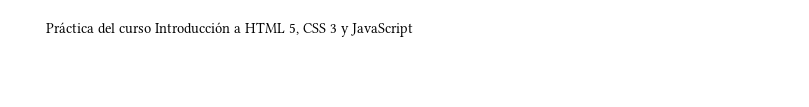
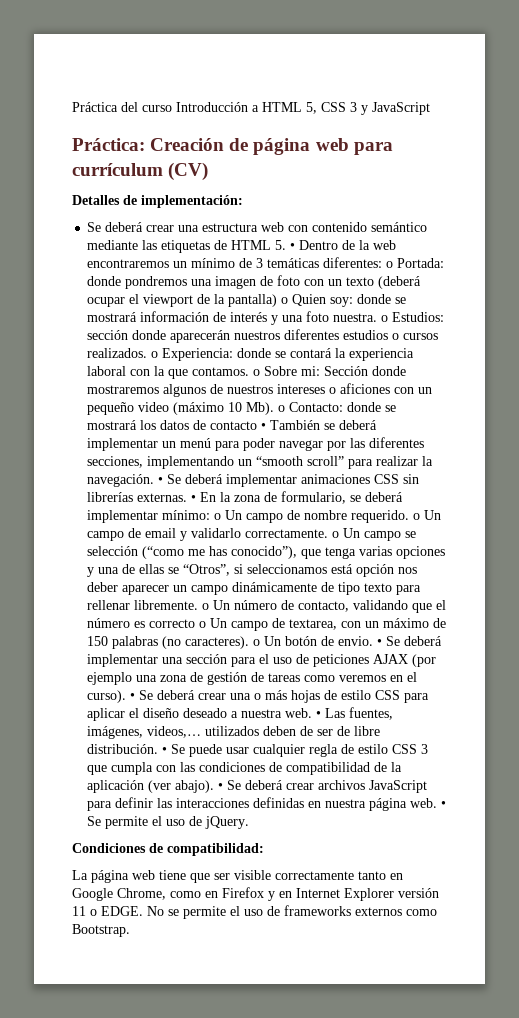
(413, 30) none -> [72,138,393,155] [72,162,209,181] [72,195,243,208] [87,222,428,232] [87,240,397,253] [87,257,445,268] [87,275,422,289] [87,294,407,307] [87,311,445,325] [87,329,439,343] [87,348,415,361] [87,366,407,379] [87,383,433,397] [87,402,397,415] [87,420,378,430] [87,437,425,451] [87,456,434,469] [87,474,420,487] [87,491,404,504] [87,510,442,523] [87,528,417,541] [87,546,446,559] [87,564,418,577] [87,582,422,595] [87,600,447,613] [87,618,447,631] [87,636,443,649] [87,654,437,667] [87,672,418,685] [87,690,430,703] [87,707,394,721] [87,726,381,739] [87,744,429,757] [87,762,403,775] [87,780,428,793] [87,797,447,811] [87,816,250,829] [72,843,264,856] [72,870,403,883] [72,887,439,901] [72,905,437,919] [72,924,130,937] // Práctica: Creación de página web para currículum (CV) // Detalles de implementación: // Se deberá crear una estructura web con contenido semántico mediante las etiquetas de HTML 5. • Dentro de la web encontraremos un mínimo de 3 temáticas diferentes: o Portada: donde pondremos una imagen de foto con un texto (deberá ocupar el viewport de la pantalla) o Quien soy: donde se mostrará información de interés y una foto nuestra. o Estudios: sección donde aparecerán nuestros diferentes estudios o cursos realizados. o Experiencia: donde se contará la experiencia laboral con la que contamos. o Sobre mi: Sección donde mostraremos algunos de nuestros intereses o aficiones con un pequeño video (máximo 10 Mb). o Contacto: donde se mostrará los datos de contacto • También se deberá implementar un menú para poder navegar por las diferentes secciones, implementando un “smooth scroll” para realizar la navegación. • Se deberá implementar animaciones CSS sin librerías externas. • En la zona de formulario, se deberá implementar mínimo: o Un campo de nombre requerido. o Un campo de email y validarlo correctamente. o Un campo se selección (“como me has conocido”), que tenga varias opciones y una de ellas se “Otros”, si seleccionamos está opción nos deber aparecer un campo dinámicamente de tipo texto para rellenar libremente. o Un número de contacto, validando que el número es correcto o Un campo de textarea, con un máximo de 150 palabras (no caracteres). o Un botón de envio. • Se deberá implementar una sección para el uso de peticiones AJAX (por ejemplo una zona de gestión de tareas como veremos en el curso). • Se deberá crear una o más hojas de estilo CSS para aplicar el diseño deseado a nuestra web. • Las fuentes, imágenes, videos,… utilizados deben de ser de libre distribución. • Se puede usar cualquier regla de estilo CSS 3 que cumpla con las condiciones de compatibilidad de la aplicación (ver abajo). • Se deberá crear archivos JavaScript para definir las interacciones definidas en nuestra página web. • Se permite el uso de jQuery. // Condiciones de compatibilidad: // La página web tiene que ser visible correctamente tanto en Google Chrome, como en Firefox y en Internet Explorer versión 11 o EDGE. No se permite el uso de frameworks externos como Bootstrap.

